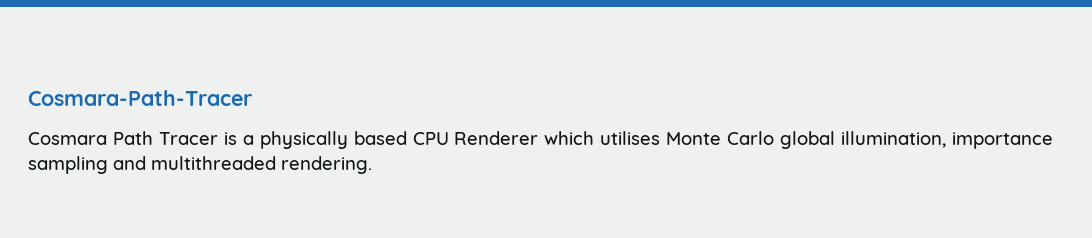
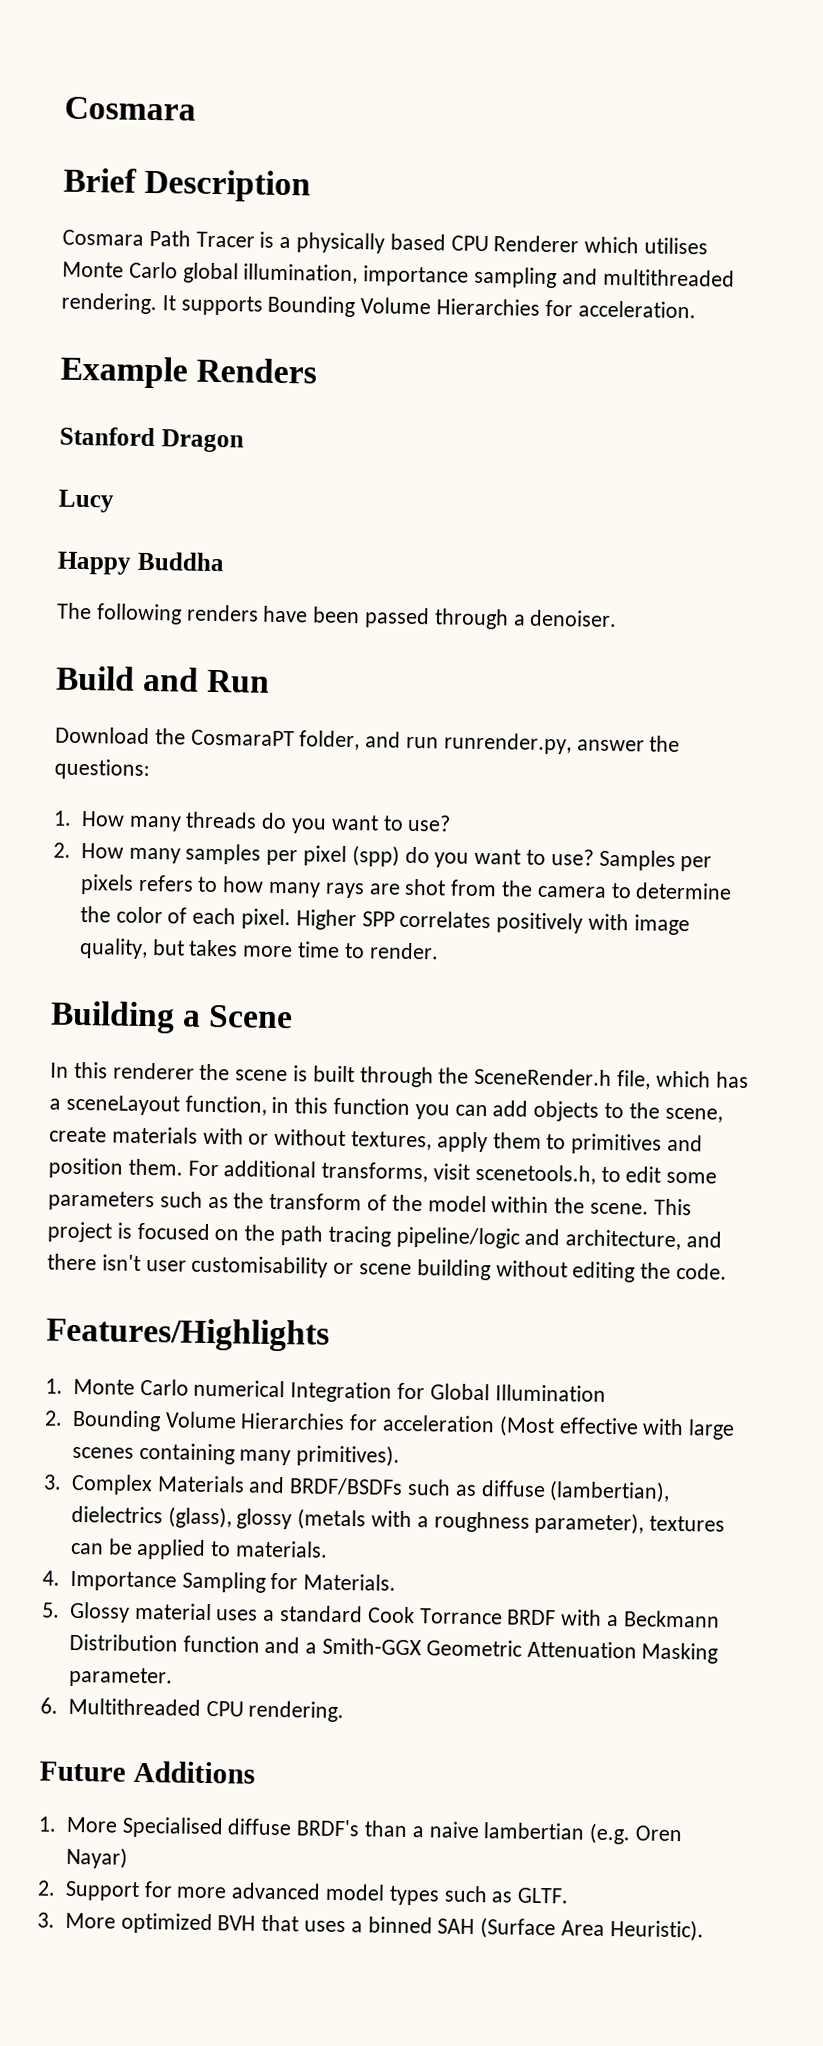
[28,90,252,106] Cosmara-Path-Tracer -> [64,96,196,121] [63,167,312,203] Cosmara // Brief Description
(372, 165) none -> [161,295,696,319] [60,355,318,389] [59,426,244,453] [58,489,114,513] [57,551,225,575] [57,602,618,630] [55,665,271,693] [55,726,681,755] [54,758,150,781] [53,810,452,834] [53,842,713,872] [79,874,733,900] [79,906,690,936] [78,938,439,960] [50,1000,294,1034] [50,1061,749,1090] [49,1094,723,1123] [49,1126,704,1155] [48,1157,718,1185] [48,1190,692,1216] [47,1221,723,1251] [47,1253,728,1283] [46,1316,330,1352] [45,1378,606,1403] [44,1409,736,1440] [71,1442,401,1467] [43,1473,671,1503] [70,1505,726,1535] [69,1538,328,1560] [42,1570,397,1593] [42,1601,720,1628] [68,1633,719,1664] [68,1666,173,1688] [40,1697,345,1723] [39,1760,255,1784] [38,1816,682,1845] [65,1846,128,1869] [37,1880,570,1906] [37,1912,704,1942] It supports Bounding Volume Hierarchies for acceleration. // Example Renders // Stanford Dragon // Lucy // Happy Buddha // The following renders have been passed through a denoiser. // Build and Run // Download the CosmaraPT folder, and run runrender.py, answer the questions: // 1. How many threads do you want to use? // 2. How many samples per pixel (spp) do you want to use? Samples per pixels refers to how many rays are shot from the camera to determine the color of each pixel. Higher SPP correlates positively with image quality, but takes more time to render. // Building a Scene // In this renderer the scene is built through the SceneRender.h file, which has a sceneLayout function, in this function you can add objects to the scene, create materials with or without textures, apply them to primitives and position them. For additional transforms, visit scenetools.h, to edit some parameters such as the transform of the model within the scene. This project is focused on the path tracing pipeline/logic and architecture, and there isn't user customisability or scene building without editing the code. // Features/Highlights // 1. Monte Carlo numerical Integration for Global Illumination // 2. Bounding Volume Hierarchies for acceleration (Most effective with large scenes containing many primitives). // 3. Complex Materials and BRDF/BSDFs such as diffuse (lambertian), dielectrics (glass), glossy (metals with a roughness parameter), textures can be applied to materials. // 4. Importance Sampling for Materials. // 5. Glossy material uses a standard Cook Torrance BRDF with a Beckmann Distribution function and a Smith-GGX Geometric Attenuation Masking parameter. // 6. Multithreaded CPU rendering. // Future Additions // 1. More Specialised diffuse BRDF's than a naive lambertian (e.g. Oren Nayar) // 2. Support for more advanced model types such as GLTF. // 3. More optimized BVH that uses a binned SAH (Surface Area Heuristic).

